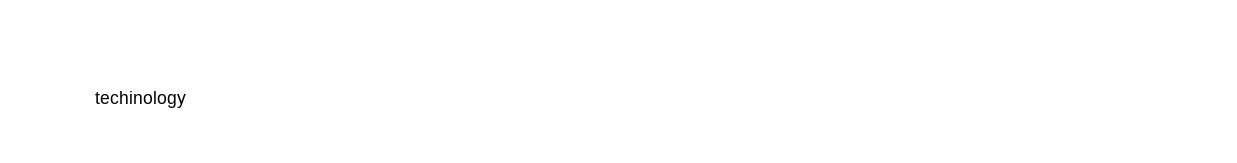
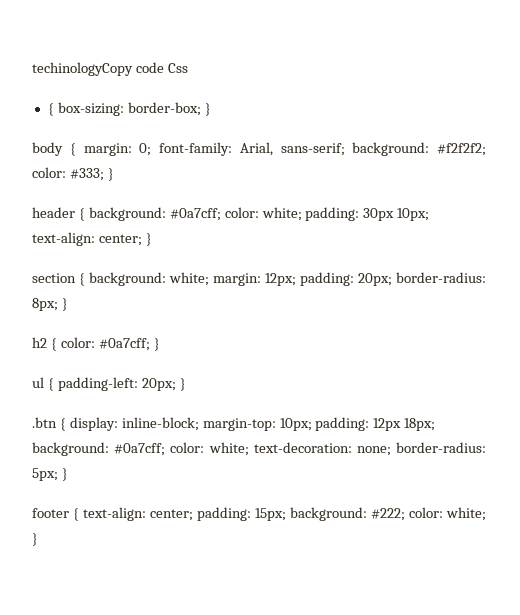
[95,91,186,108] techinology -> [32,62,188,76] [47,102,211,116] [32,142,486,156] [32,167,114,181] [32,207,430,221] [32,232,152,246] [32,272,486,286] [32,298,68,311] [32,337,160,351] [32,377,186,391] [32,417,436,431] [32,442,486,456] [32,468,68,481] [32,507,486,521] [32,533,38,546] techinologyCopy code Css // { box-sizing: border-box; } // body { margin: 0; font-family: Arial, sans-serif; background: #f2f2f2; color: #333; } // header { background: #0a7cff; color: white; padding: 30px 10px; text-align: center; } // section { background: white; margin: 12px; padding: 20px; border-radius: 8px; } // h2 { color: #0a7cff; } // ul { padding-left: 20px; } // .btn { display: inline-block; margin-top: 10px; padding: 12px 18px; background: #0a7cff; color: white; text-decoration: none; border-radius: 5px; } // footer { text-align: center; padding: 15px; background: #222; color: white; }

